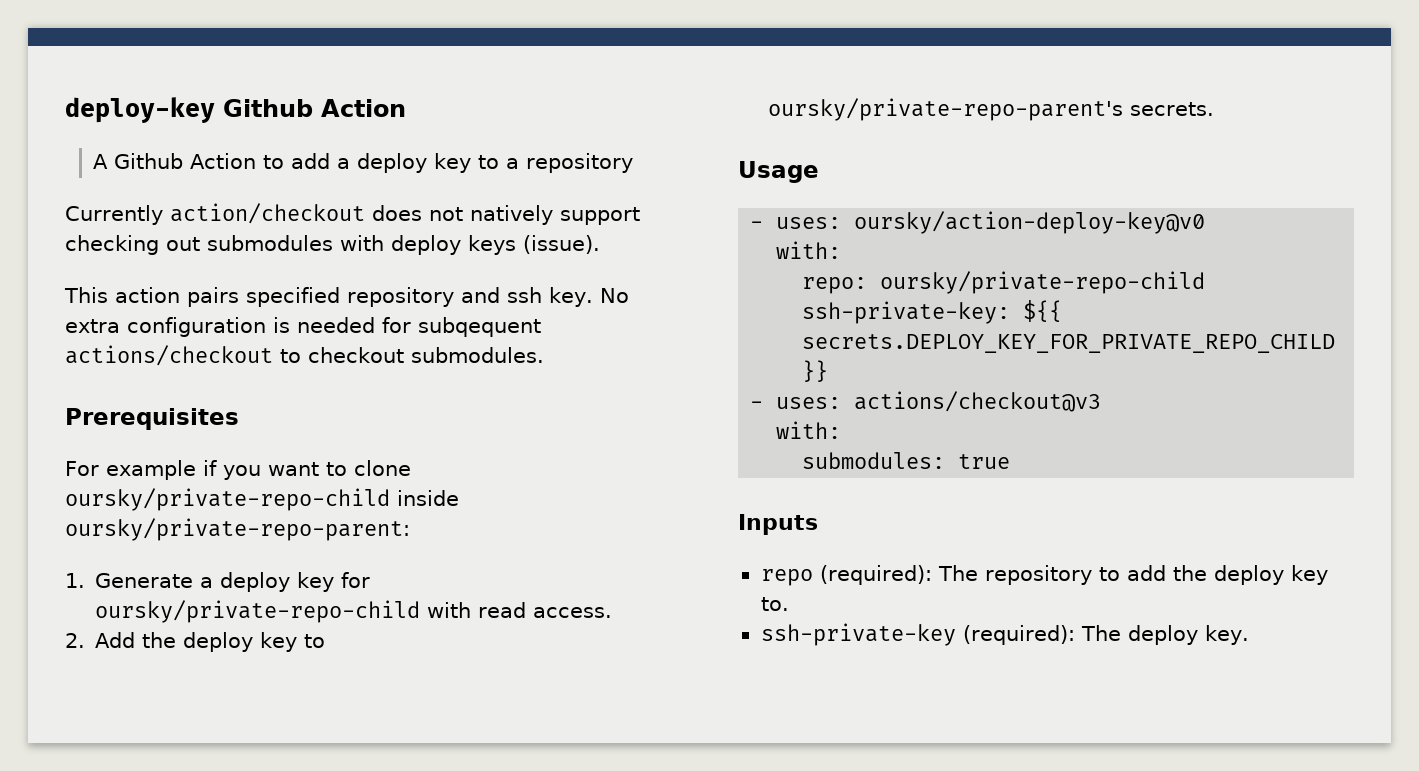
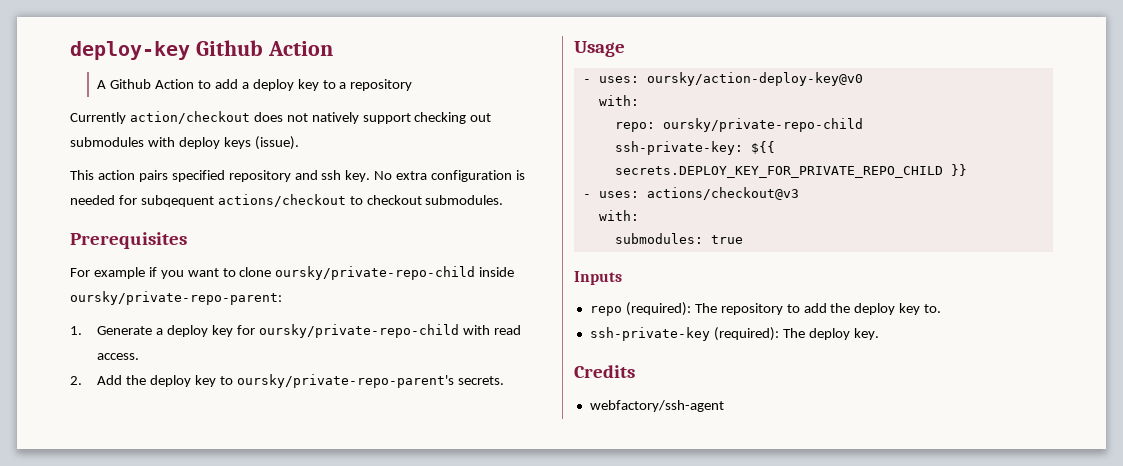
(1249, 635) none -> [574,365,635,378] [589,400,724,412] // Credits // webfactory/ssh-agent

